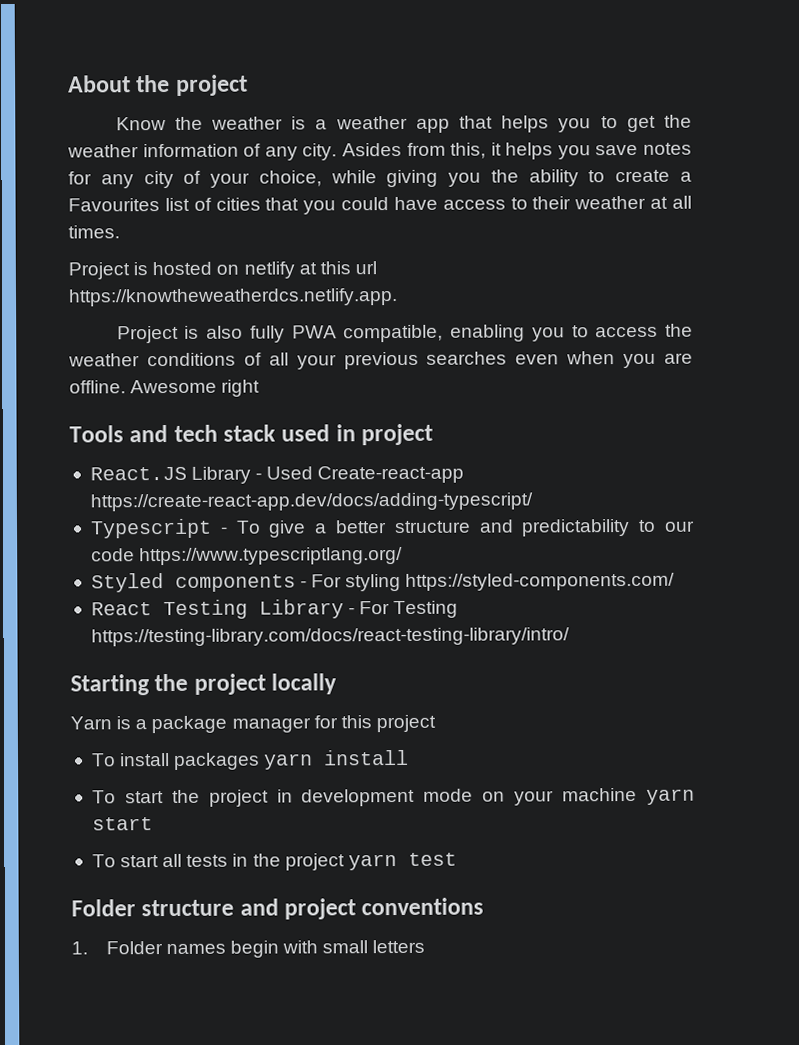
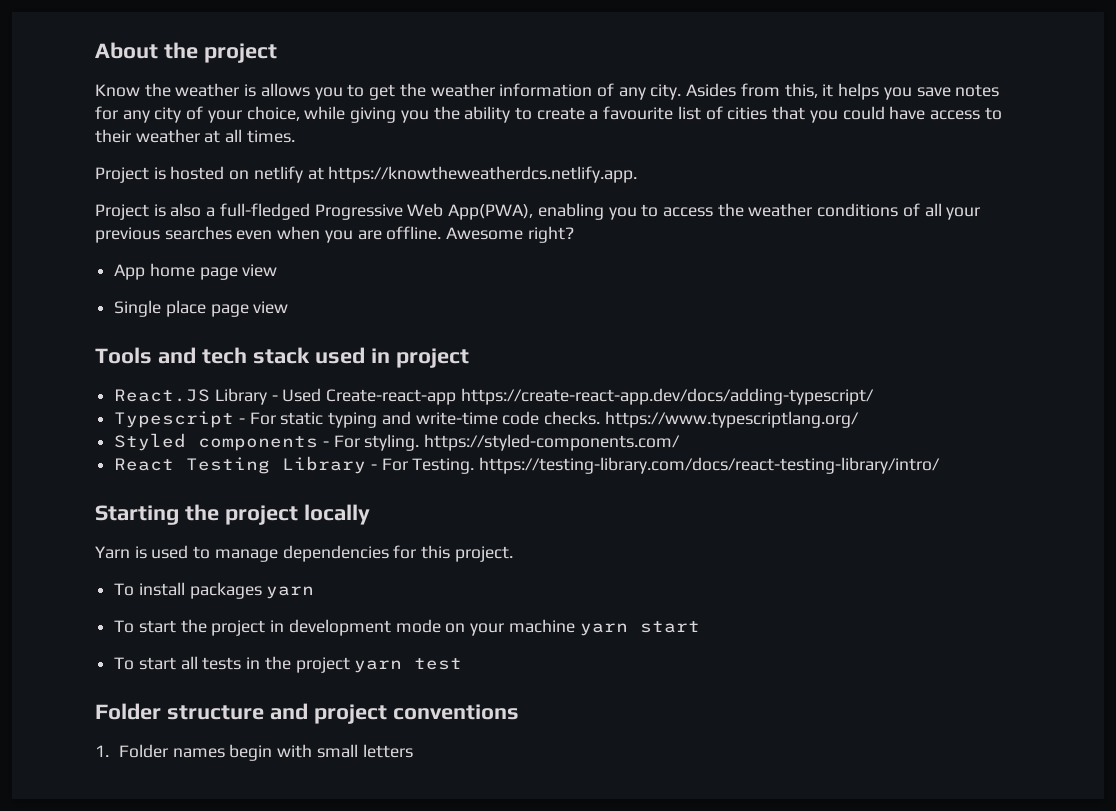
[315,115,550,133] a weather app that helps -> [260,83,310,97] allows
[68,198,160,212] Favourites -> [603,106,674,120] favourite
[319,261,377,275] this url -> (324, 173) none
[249,324,444,343] fully PWA compatible, -> [206,203,534,220] a full-fledged Progressive Web App(PWA),
[221,379,261,397] right -> [527,226,574,243] [114,263,278,280] [114,300,289,317] right? // App home page view // Single place page view
[235,518,696,538] [90,548,135,562] To give a better structure and predictability to our code -> [249,411,601,428] For static typing and write-time code checks.
[345,573,402,592] styling -> [364,434,420,451] styling.
[393,600,459,619] Testing -> [412,458,475,474] Testing.
[135,715,311,734] a package manager -> [151,545,389,562] used to manage dependencies
[375,714,436,733] project -> [454,546,513,562] project.
[323,749,410,766] install -> (315, 592) none

